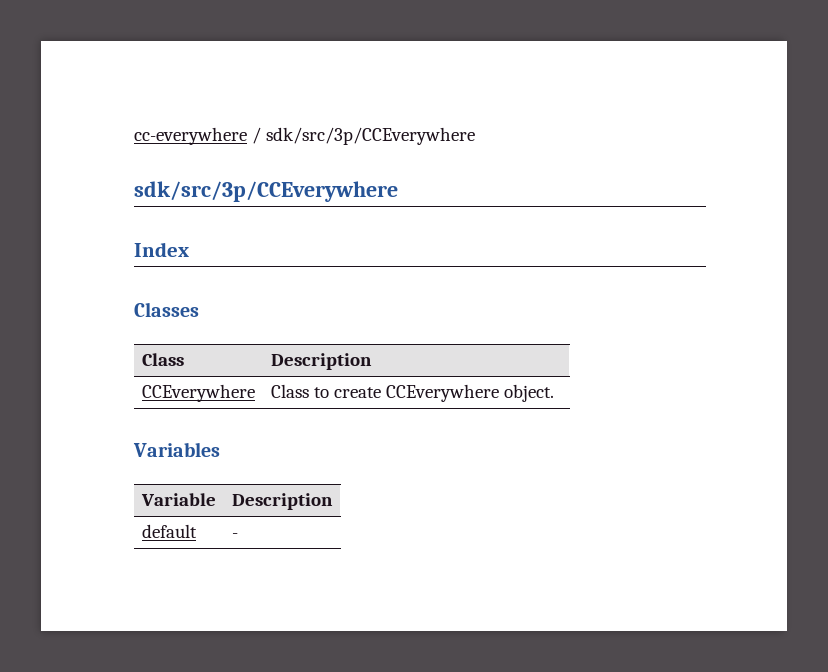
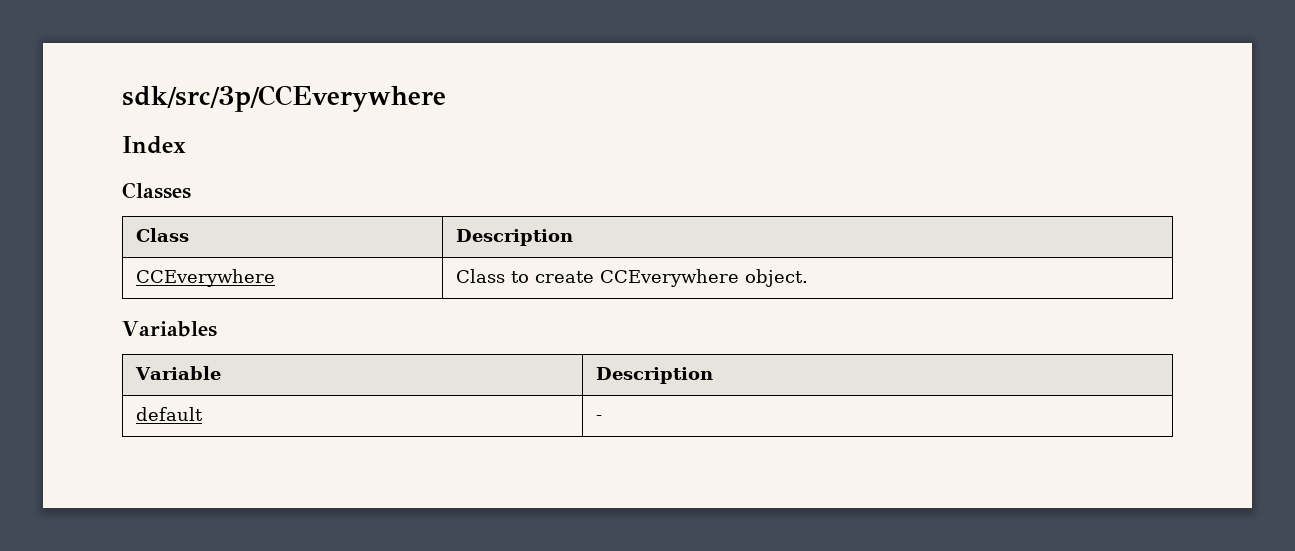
[134,127,476,145] cc-everywhere / sdk/src/3p/CCEverywhere // -> (122, 98) none

